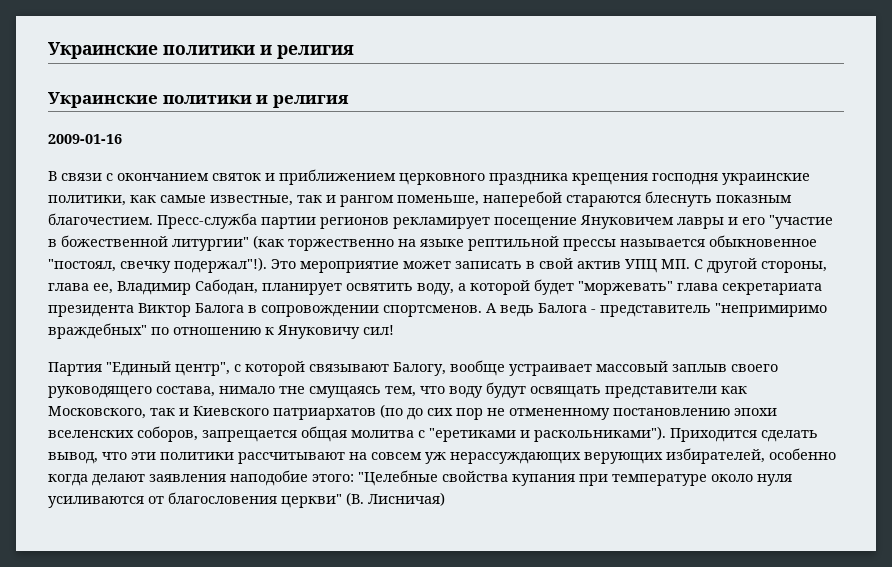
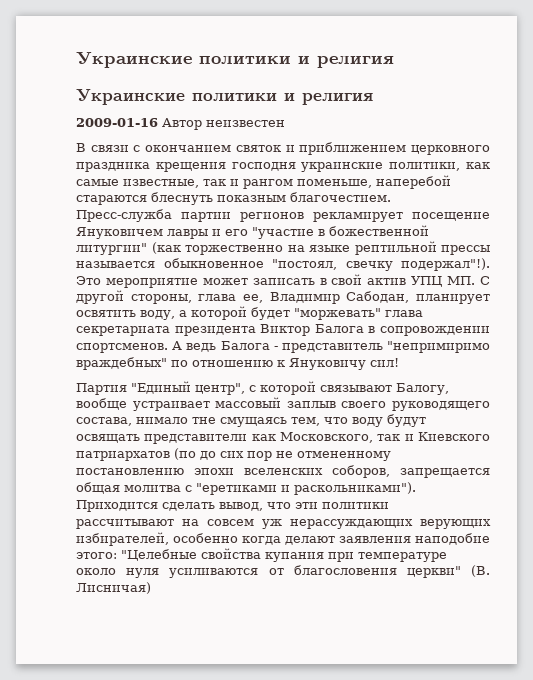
(122, 139) none -> [162,118,285,130] Автор неизвестен

